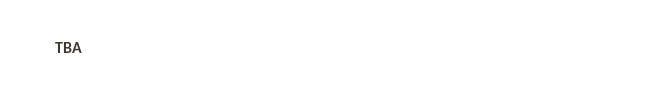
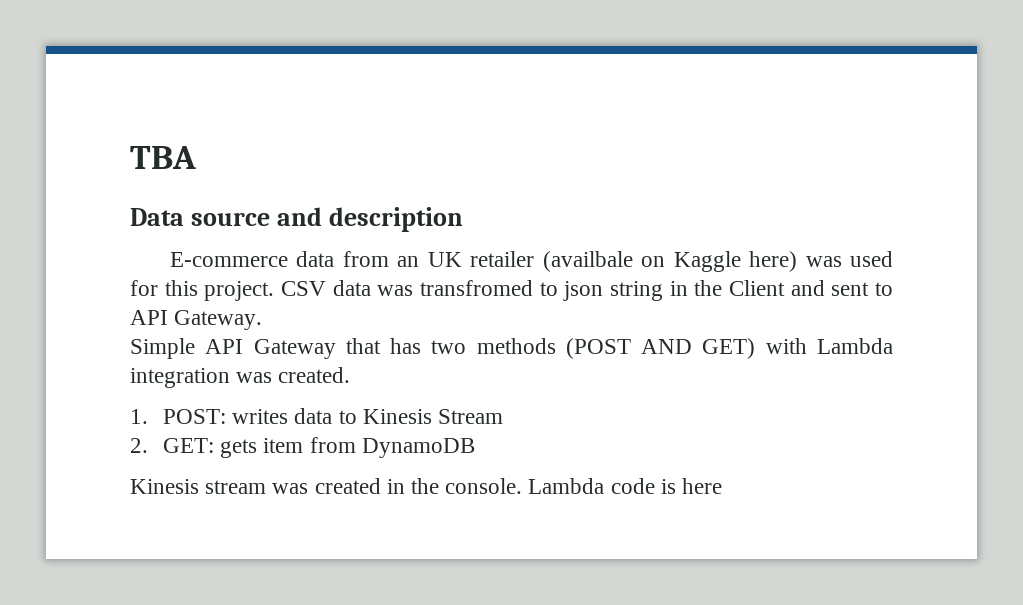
(82, 47) none -> [130,207,463,232] [169,251,893,272] [130,280,893,301] [130,310,263,330] [130,338,893,359] [130,367,351,388] [130,408,503,424] [130,437,475,458] [130,478,723,494] // Data source and description // E-commerce data from an UK retailer (availbale on Kaggle here) was used for this project. CSV data was transfromed to json string in the Client and sent to API Gateway. // Simple API Gateway that has two methods (POST AND GET) with Lambda integration was created. // 1. POST: writes data to Kinesis Stream // 2. GET: gets item from DynamoDB // Kinesis stream was created in the console. Lambda code is here

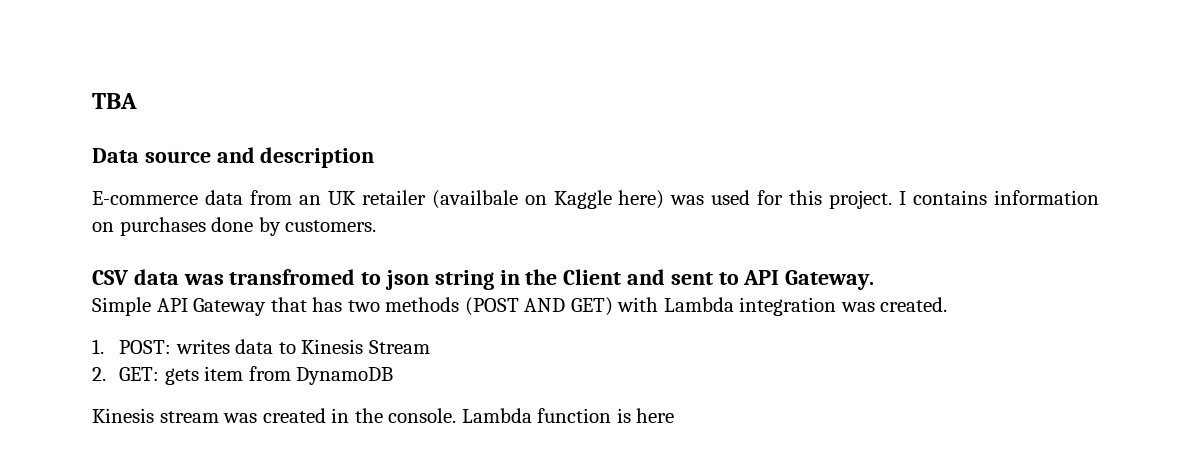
(275, 291) none -> [899,190,1100,205] [92,217,377,236] I contains information on purchases done by customers. //
[610,478,655,494] code -> [537,408,612,423] function

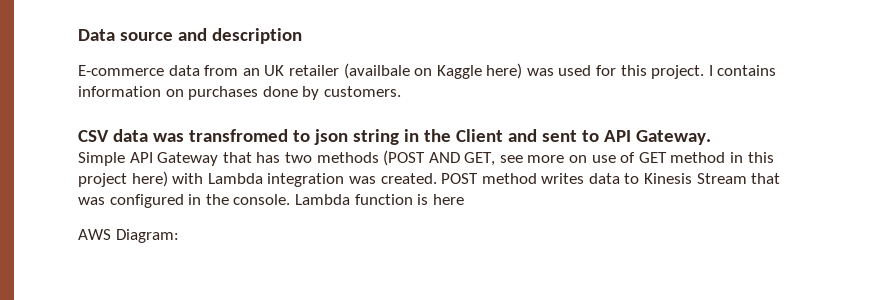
[92,93,137,109] TBA // -> (78, 35) none
[570,297,613,316] GET) -> [464,152,774,166] [78,171,168,187] GET, see more on use of GET method in this project here)
[92,339,172,354] // 1. POST: -> [441,173,537,184] POST method
[92,366,394,385] [92,408,326,423] // 2. GET: gets item from DynamoDB // Kinesis stream was created -> [751,173,781,184] [78,194,184,208] that was configured
(675, 415) none -> [78,229,179,243] // AWS Diagram:

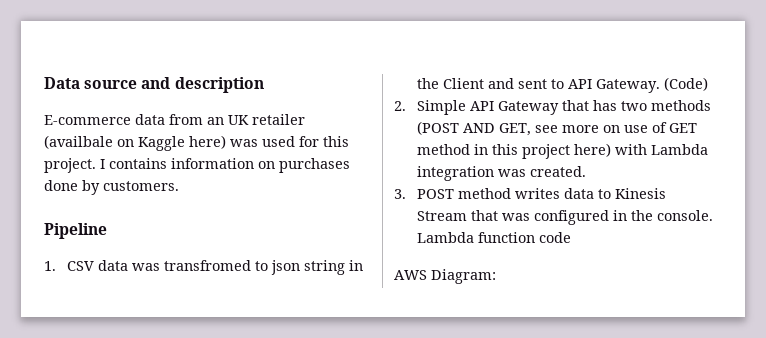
(401, 91) none -> [44,223,107,239] [44,261,56,271] Pipeline // 1.
(711, 137) // -> [664,77,709,91] [394,101,406,111] (Code) // 2.
(437, 178) none -> [394,189,406,199] // 3.
[417,194,464,205] is here -> [539,232,572,243] code

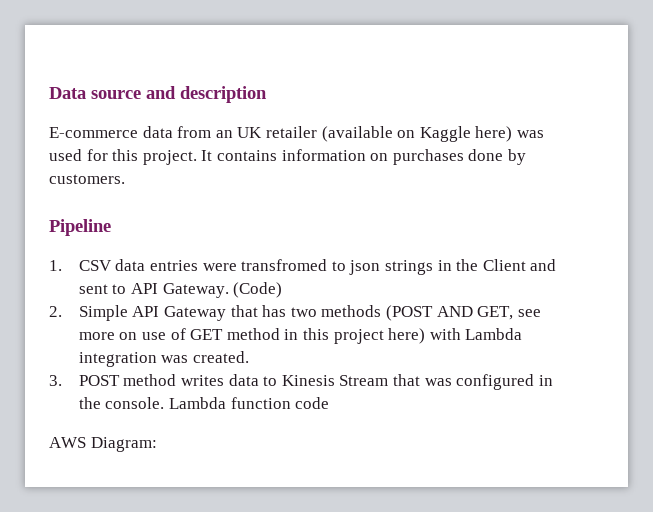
[44,135,113,149] (availbale -> [321,126,393,142] (available
[100,159,105,169] I -> [201,150,213,161] It
[132,263,161,271] was -> [150,260,237,271] entries were
[304,260,346,275] string -> [384,260,433,275] strings

